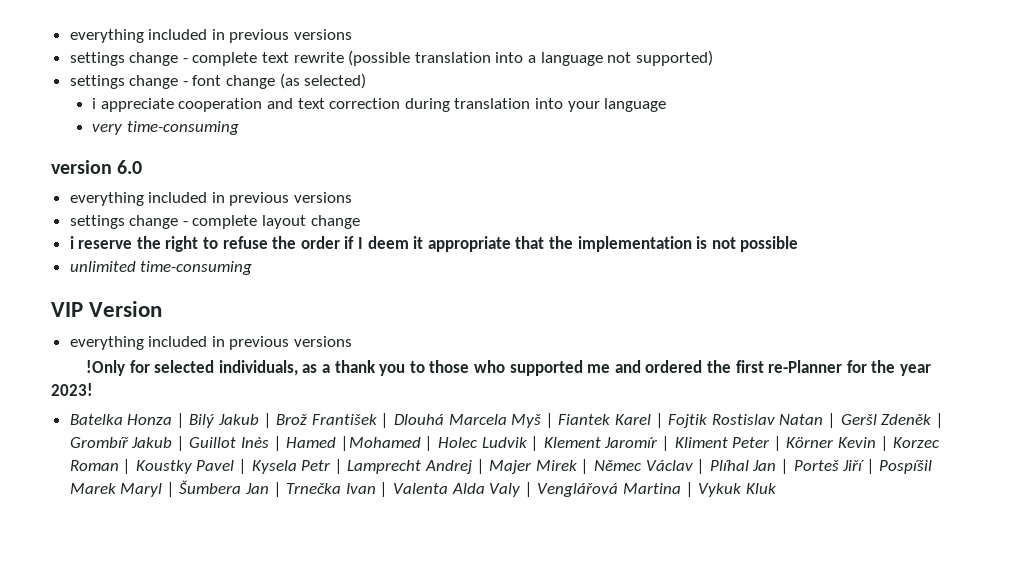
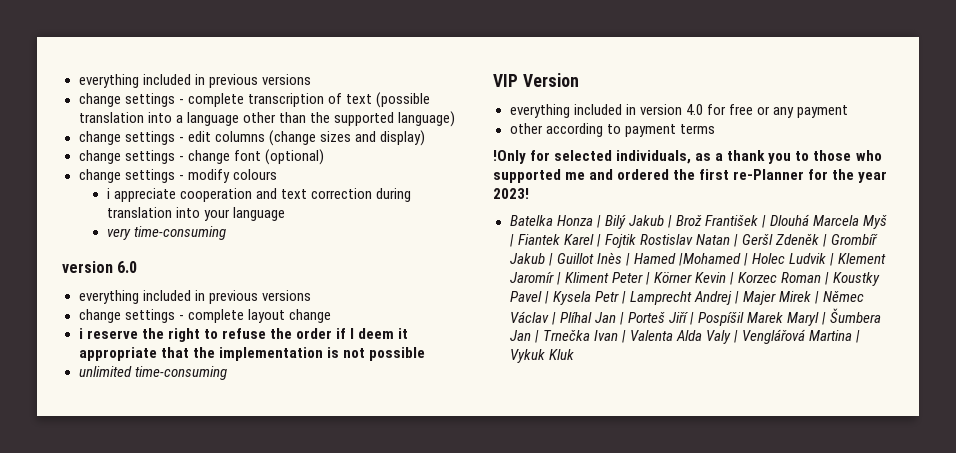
[69,29,353,43] [69,52,344,66] everything included in previous versions // settings change - complete text rewrite -> [78,74,311,88] [78,93,372,107] everything included in previous versions // change settings - complete transcription of text
[607,50,713,66] [69,73,367,89] not supported) // settings change - font change (as selected) -> [242,111,455,127] [78,130,425,146] [78,149,324,165] [78,169,277,183] other than the supported language) // change settings - edit columns (change sizes and display) // change settings - change font (optional) // change settings - modify colours
[69,215,179,229] settings change -> [78,309,175,323] change settings
[229,336,353,350] previous versions -> [639,104,848,118] [509,123,715,137] version 4.0 for free or any payment // other according to payment terms

